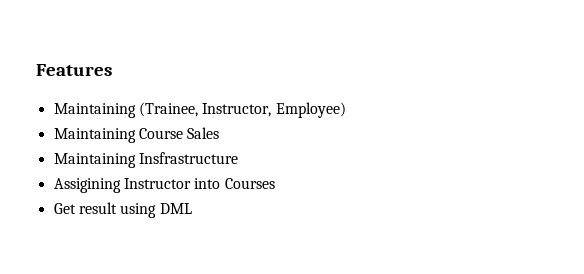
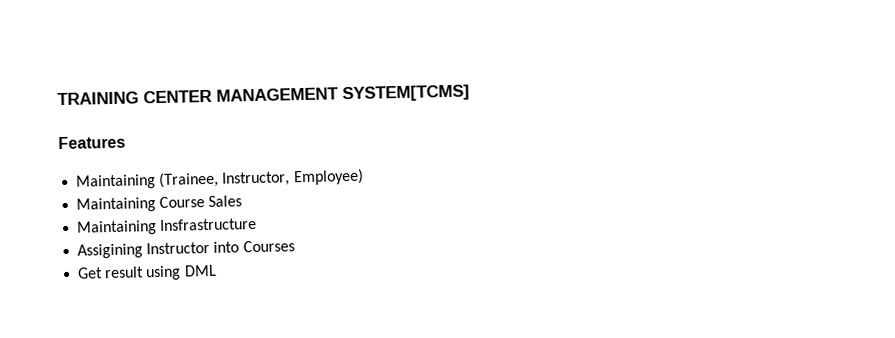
(36, 70) none -> [57,84,470,106] TRAINING CENTER MANAGEMENT SYSTEM[TCMS] //

